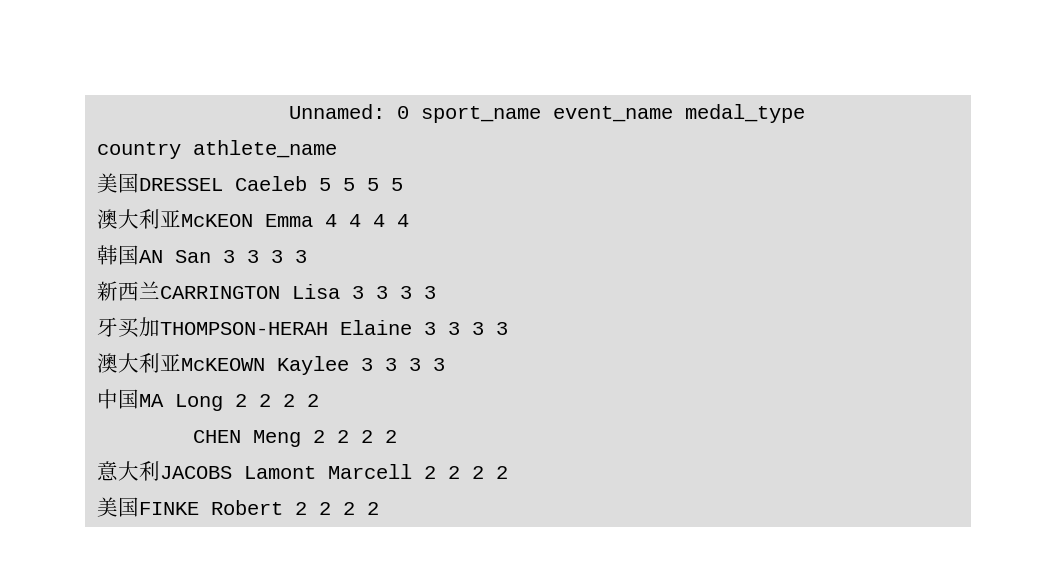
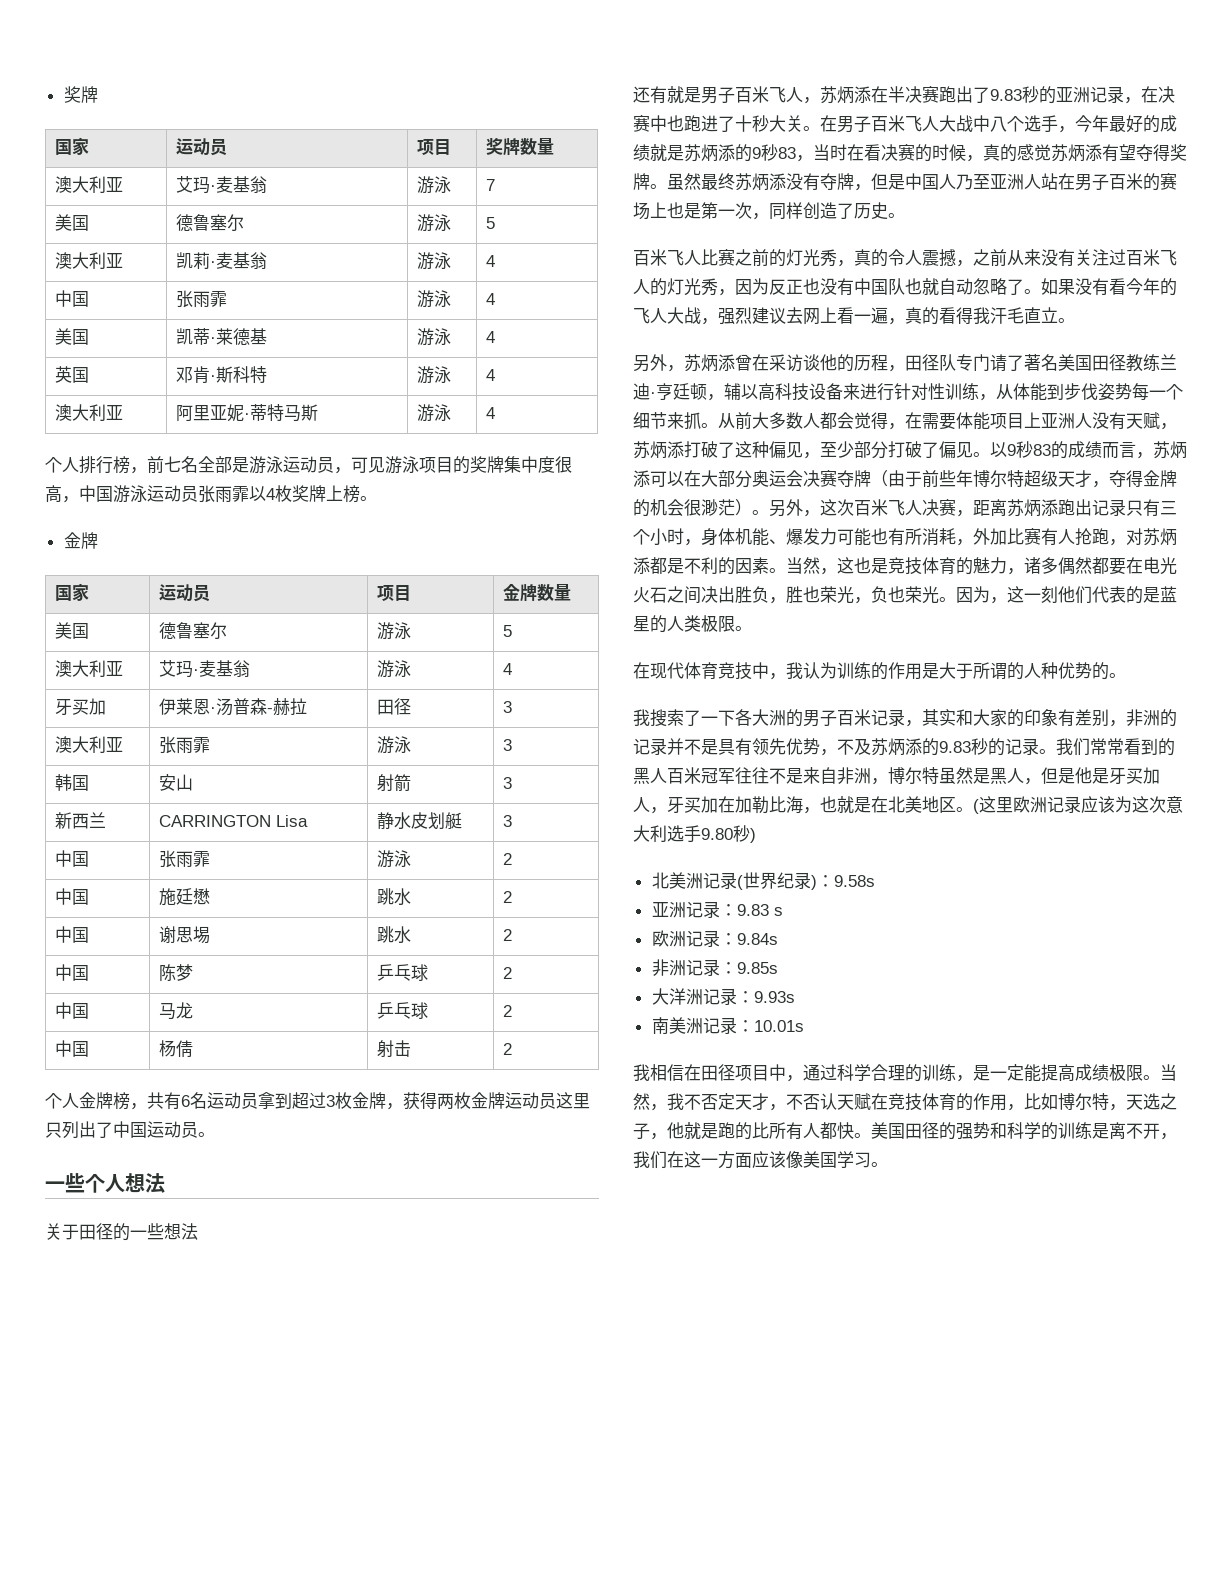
[289,104,805,123] [97,140,337,159] [97,173,403,193] [97,209,409,229] [97,245,307,265] [97,281,436,301] [97,317,508,338] [97,353,445,375] [97,389,319,411] [193,430,397,447] [97,461,508,481] [97,497,379,517] Unnamed: 0 sport_name event_name medal_type // country athlete_name // 美国DRESSEL Caeleb 5 5 5 5 // 澳大利亚McKEON Emma 4 4 4 4 // 韩国AN San 3 3 3 3 // 新西兰CARRINGTON Lisa 3 3 3 3 // 牙买加THOMPSON-HERAH Elaine 3 3 3 3 // 澳大利亚McKEOWN Kaylee 3 3 3 3 // 中国MA Long 2 2 2 2 // CHEN Meng 2 2 2 2 // 意大利JACOBS Lamont Marcell 2 2 2 2 // 美国FINKE Robert 2 2 2 2 -> [63,86,98,103] [54,137,89,155] [175,138,227,156] [416,139,451,155] [485,137,554,156] [54,176,123,193] [175,176,267,194] [416,176,451,194] [485,179,495,191] [54,214,89,231] [175,214,244,231] [416,214,451,232] [485,217,495,229] [54,252,123,269] [175,252,267,269] [416,252,451,270] [485,255,495,267] [54,290,89,307] [175,290,227,308] [416,290,451,308] [485,293,495,305] [54,328,89,345] [175,328,267,345] [416,328,451,346] [485,331,495,343] [54,366,89,383] [175,366,267,383] [416,366,451,384] [485,369,495,381] [54,404,123,421] [175,404,318,422] [416,404,451,422] [485,407,495,419] [45,456,572,474] [45,485,377,503] [63,532,98,549] [54,583,89,601] [158,584,210,602] [376,585,411,601] [502,583,571,602] [54,622,89,639] [158,622,227,639] [376,622,411,640] [502,625,512,637] [54,660,123,677] [158,660,250,678] [376,660,411,678] [502,663,512,675] [54,698,106,716] [158,698,307,716] [376,698,411,715] [502,701,512,713] [54,736,123,753] [158,736,210,754] [376,736,411,754] [502,739,512,751] [54,774,89,791] [158,774,193,791] [376,774,411,792] [502,777,512,789] [54,812,106,829] [158,815,308,827] [376,812,462,829] [502,815,512,827] [54,850,89,867] [158,850,210,868] [376,850,411,868] [502,853,512,865] [54,888,89,905] [158,888,210,906] [376,888,411,905] [502,891,512,903] [54,926,89,943] [158,926,210,944] [376,926,411,943] [502,929,512,941] [54,964,89,981] [158,964,193,982] [376,964,428,981] [502,967,512,979] [54,1002,89,1019] [158,1002,193,1020] [376,1002,428,1019] [502,1005,512,1017] [54,1040,89,1057] [158,1040,193,1058] [376,1040,411,1058] [502,1043,512,1055] [45,1092,590,1110] [45,1121,215,1139] [45,1173,165,1193] [45,1223,198,1241] [633,85,1175,104] [633,114,1177,133] [633,143,1187,162] [633,172,1177,191] [633,202,905,220] [633,248,1177,267] [633,278,1177,296] [633,307,1075,325] [633,354,1177,372] [633,383,1183,401] [633,412,1177,430] [633,441,1187,459] [633,469,1177,488] [633,498,1177,517] [633,527,1177,546] [633,557,1177,575] [633,586,1177,604] [633,615,752,633] [633,662,1126,680] [633,709,1177,727] [633,738,1175,756] [633,767,1160,785] [633,796,1183,814] [633,825,756,843] [651,872,875,890] [651,901,783,918] [651,930,778,947] [651,959,778,976] [651,988,795,1005] [651,1017,804,1034] [633,1064,1177,1082] [633,1093,1177,1111] [633,1122,1177,1140] [633,1151,888,1169] 奖牌 // 国家 | 运动员 | 项目 | 奖牌数量 // 澳大利亚 | 艾玛·麦基翁 | 游泳 | 7 // 美国 | 德鲁塞尔 | 游泳 | 5 // 澳大利亚 | 凯莉·麦基翁 | 游泳 | 4 // 中国 | 张雨霏 | 游泳 | 4 // 美国 | 凯蒂·莱德基 | 游泳 | 4 // 英国 | 邓肯·斯科特 | 游泳 | 4 // 澳大利亚 | 阿里亚妮·蒂特马斯 | 游泳 | 4 // 个人排行榜，前七名全部是游泳运动员，可见游泳项目的奖牌集中度很高，中国游泳运动员张雨霏以4枚奖牌上榜。 // 金牌 // 国家 | 运动员 | 项目 | 金牌数量 // 美国 | 德鲁塞尔 | 游泳 | 5 // 澳大利亚 | 艾玛·麦基翁 | 游泳 | 4 // 牙买加 | 伊莱恩·汤普森-赫拉 | 田径 | 3 // 澳大利亚 | 张雨霏 | 游泳 | 3 // 韩国 | 安山 | 射箭 | 3 // 新西兰 | CARRINGTON Lisa | 静水皮划艇 | 3 // 中国 | 张雨霏 | 游泳 | 2 // 中国 | 施廷懋 | 跳水 | 2 // 中国 | 谢思埸 | 跳水 | 2 // 中国 | 陈梦 | 乒乓球 | 2 // 中国 | 马龙 | 乒乓球 | 2 // 中国 | 杨倩 | 射击 | 2 // 个人金牌榜，共有6名运动员拿到超过3枚金牌，获得两枚金牌运动员这里只列出了中国运动员。 // 一些个人想法 // 关于田径的一些想法 // 还有就是男子百米飞人，苏炳添在半决赛跑出了9.83秒的亚洲记录，在决赛中也跑进了十秒大关。在男子百米飞人大战中八个选手，今年最好的成绩就是苏炳添的9秒83，当时在看决赛的时候，真的感觉苏炳添有望夺得奖牌。虽然最终苏炳添没有夺牌，但是中国人乃至亚洲人站在男子百米的赛场上也是第一次，同样创造了历史。 // 百米飞人比赛之前的灯光秀，真的令人震撼，之前从来没有关注过百米飞人的灯光秀，因为反正也没有中国队也就自动忽略了。如果没有看今年的飞人大战，强烈建议去网上看一遍，真的看得我汗毛直立。 // 另外，苏炳添曾在采访谈他的历程，田径队专门请了著名美国田径教练兰迪·亨廷顿，辅以高科技设备来进行针对性训练，从体能到步伐姿势每一个细节来抓。从前大多数人都会觉得，在需要体能项目上亚洲人没有天赋，苏炳添打破了这种偏见，至少部分打破了偏见。以9秒83的成绩而言，苏炳添可以在大部分奥运会决赛夺牌（由于前些年博尔特超级天才，夺得金牌的机会很渺茫）。另外，这次百米飞人决赛，距离苏炳添跑出记录只有三个小时，身体机能、爆发力可能也有所消耗，外加比赛有人抢跑，对苏炳添都是不利的因素。当然，这也是竞技体育的魅力，诸多偶然都要在电光火石之间决出胜负，胜也荣光，负也荣光。因为，这一刻他们代表的是蓝星的人类极限。 // 在现代体育竞技中，我认为训练的作用是大于所谓的人种优势的。 // 我搜索了一下各大洲的男子百米记录，其实和大家的印象有差别，非洲的记录并不是具有领先优势，不及苏炳添的9.83秒的记录。我们常常看到的黑人百米冠军往往不是来自非洲，博尔特虽然是黑人，但是他是牙买加人，牙买加在加勒比海，也就是在北美地区。(这里欧洲记录应该为这次意大利选手9.80秒) // 北美洲记录(世界纪录)：9.58s // 亚洲记录：9.83 s // 欧洲记录：9.84s // 非洲记录：9.85s // 大洋洲记录：9.93s // 南美洲记录：10.01s // 我相信在田径项目中，通过科学合理的训练，是一定能提高成绩极限。当然，我不否定天才，不否认天赋在竞技体育的作用，比如博尔特，天选之子，他就是跑的比所有人都快。美国田径的强势和科学的训练是离不开，我们在这一方面应该像美国学习。

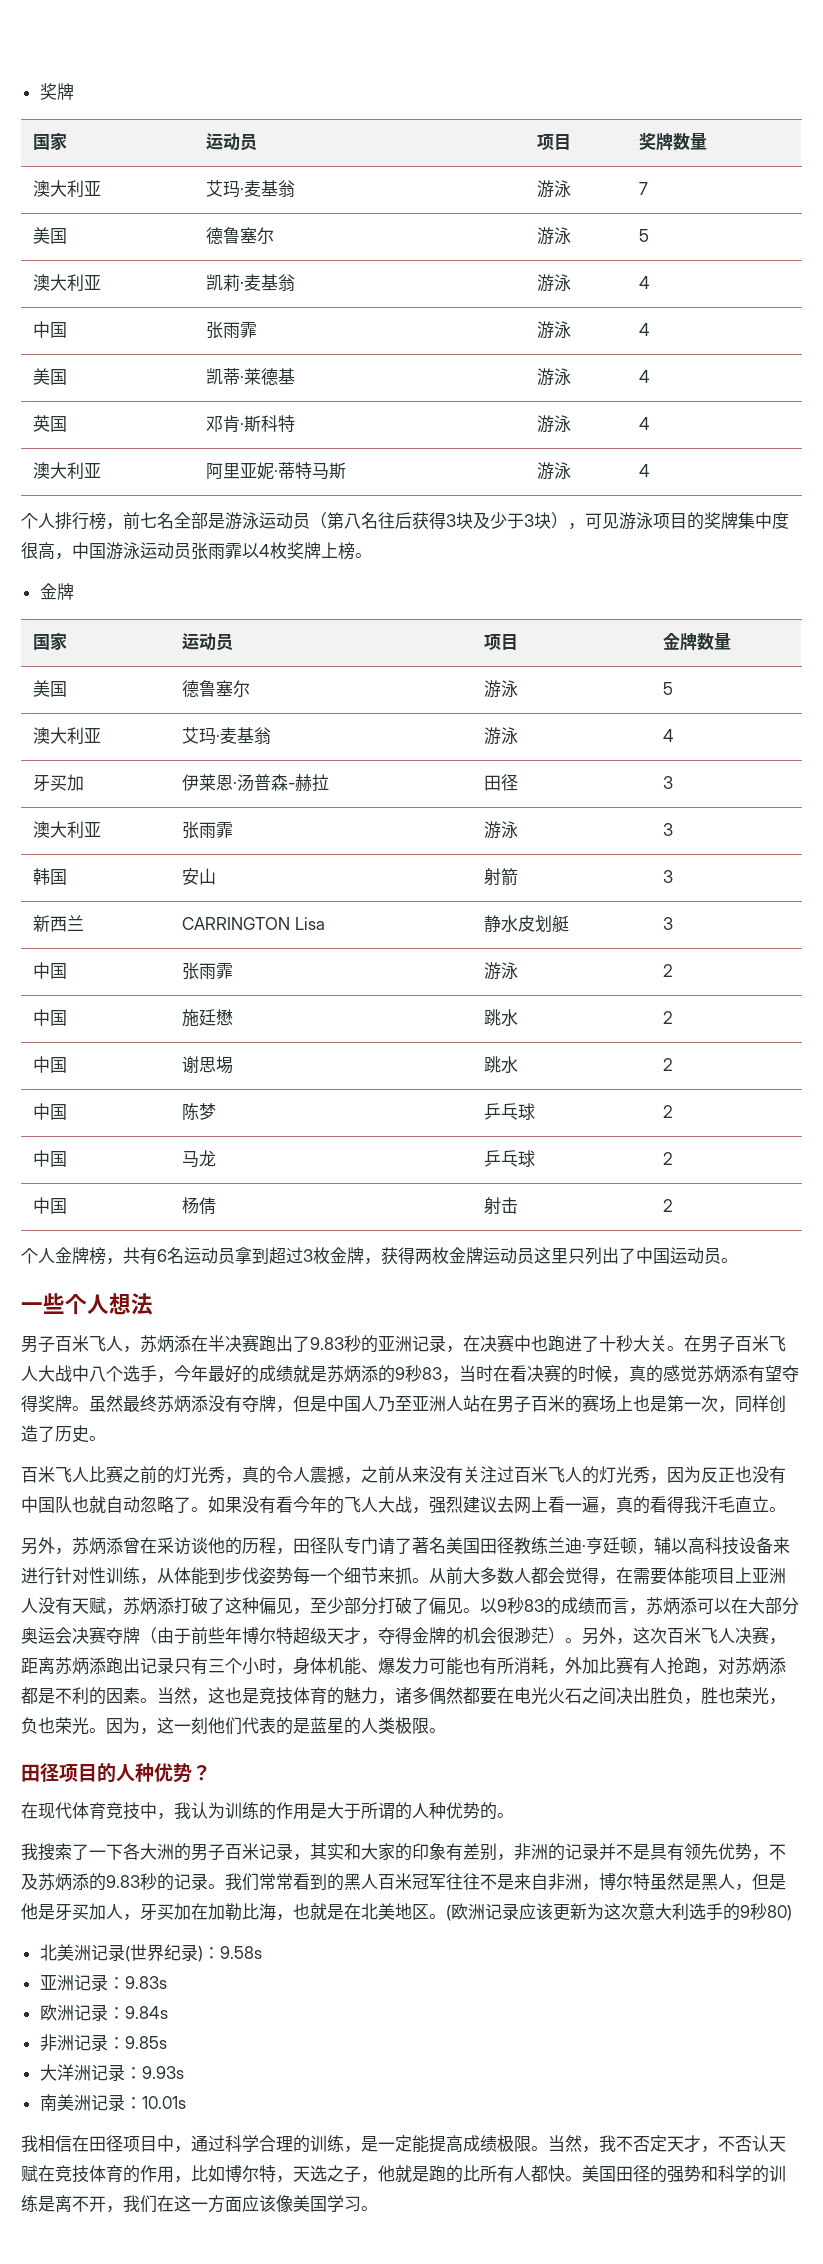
(334, 465) none -> [310,512,568,530] （第八名往后获得3块及少于3块）
[45,1223,198,1241] [633,86,701,104] 关于田径的一些想法 // 还有就是 -> (153, 1304) none
(752, 628) none -> [21,1763,211,1783] // 田径项目的人种优势？
[979,796,1013,813] 这里 -> (451, 1913) none
(1115, 804) none -> [553,1903,587,1921] 更新
[701,825,756,843] 9.80秒) -> [723,1903,792,1921] 的9秒80)
[736,904,783,916] 9.83 s -> [124,1976,167,1989] 9.83s

